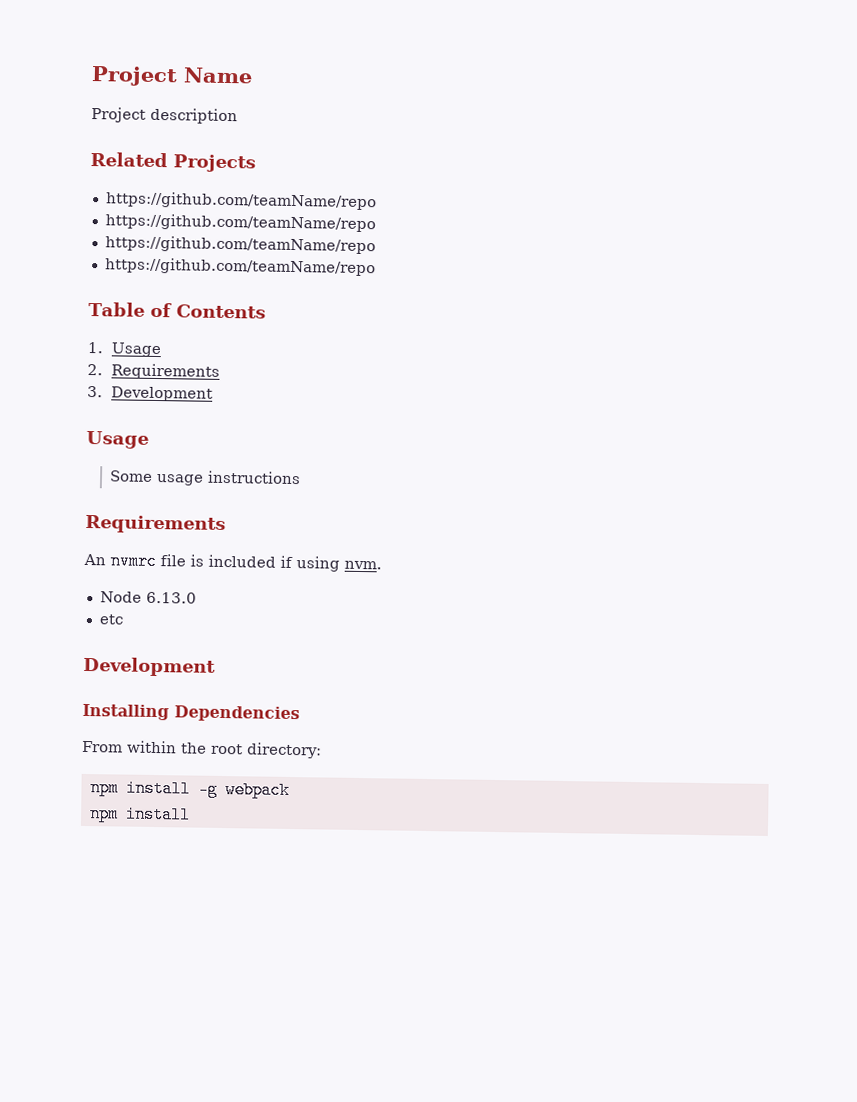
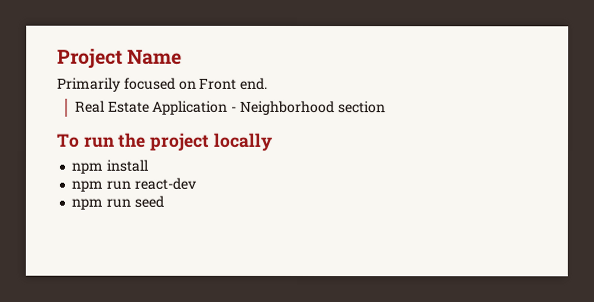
[91,107,238,125] [90,152,256,173] [105,191,377,211] [104,213,376,233] [104,235,376,255] [104,257,376,277] [88,301,266,319] [87,341,163,358] [87,363,221,380] [87,385,214,402] [86,430,149,449] [109,470,302,486] [85,514,226,535] [83,552,382,572] [99,591,197,604] [98,614,124,625] [83,656,216,677] [82,703,300,723] [82,740,322,759] [89,779,290,799] [88,805,191,824] Project description // Related Projects // https://github.com/teamName/repo // https://github.com/teamName/repo // https://github.com/teamName/repo // https://github.com/teamName/repo // Table of Contents // 1. Usage // 2. Requirements // 3. Development // Usage // Some usage instructions // Requirements // An nvmrc file is included if using nvm. // Node 6.13.0 // etc // Development // Installing Dependencies // From within the root directory: // npm install -g webpack // npm install -> [57,77,269,92] [74,100,386,116] [57,132,273,151] [71,159,149,174] [71,177,197,192] [71,195,164,210] Primarily focused on Front end. // Real Estate Application - Neighborhood section // To run the project locally // npm install // npm run react-dev // npm run seed

